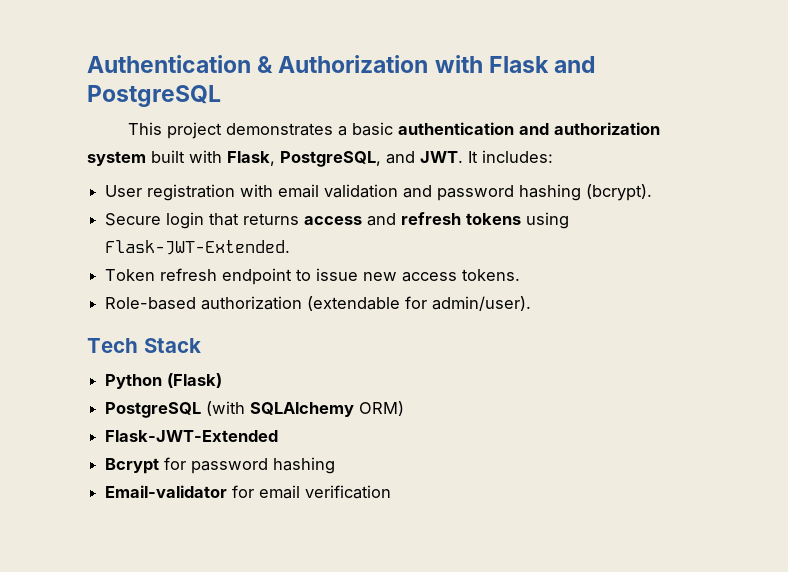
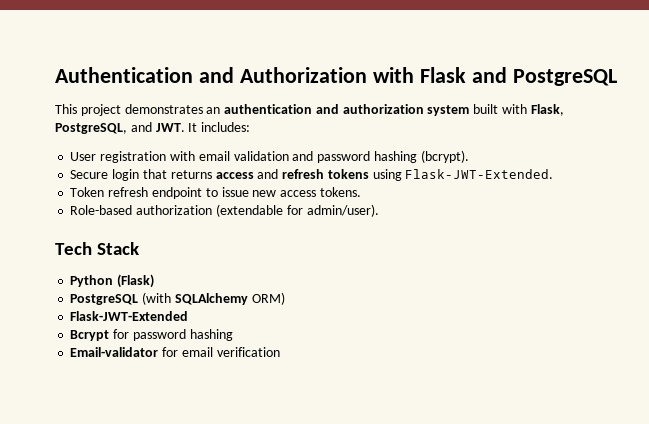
[257,56,274,73] & -> [198,67,234,83] and
[337,122,393,136] a basic -> [206,107,221,114] an

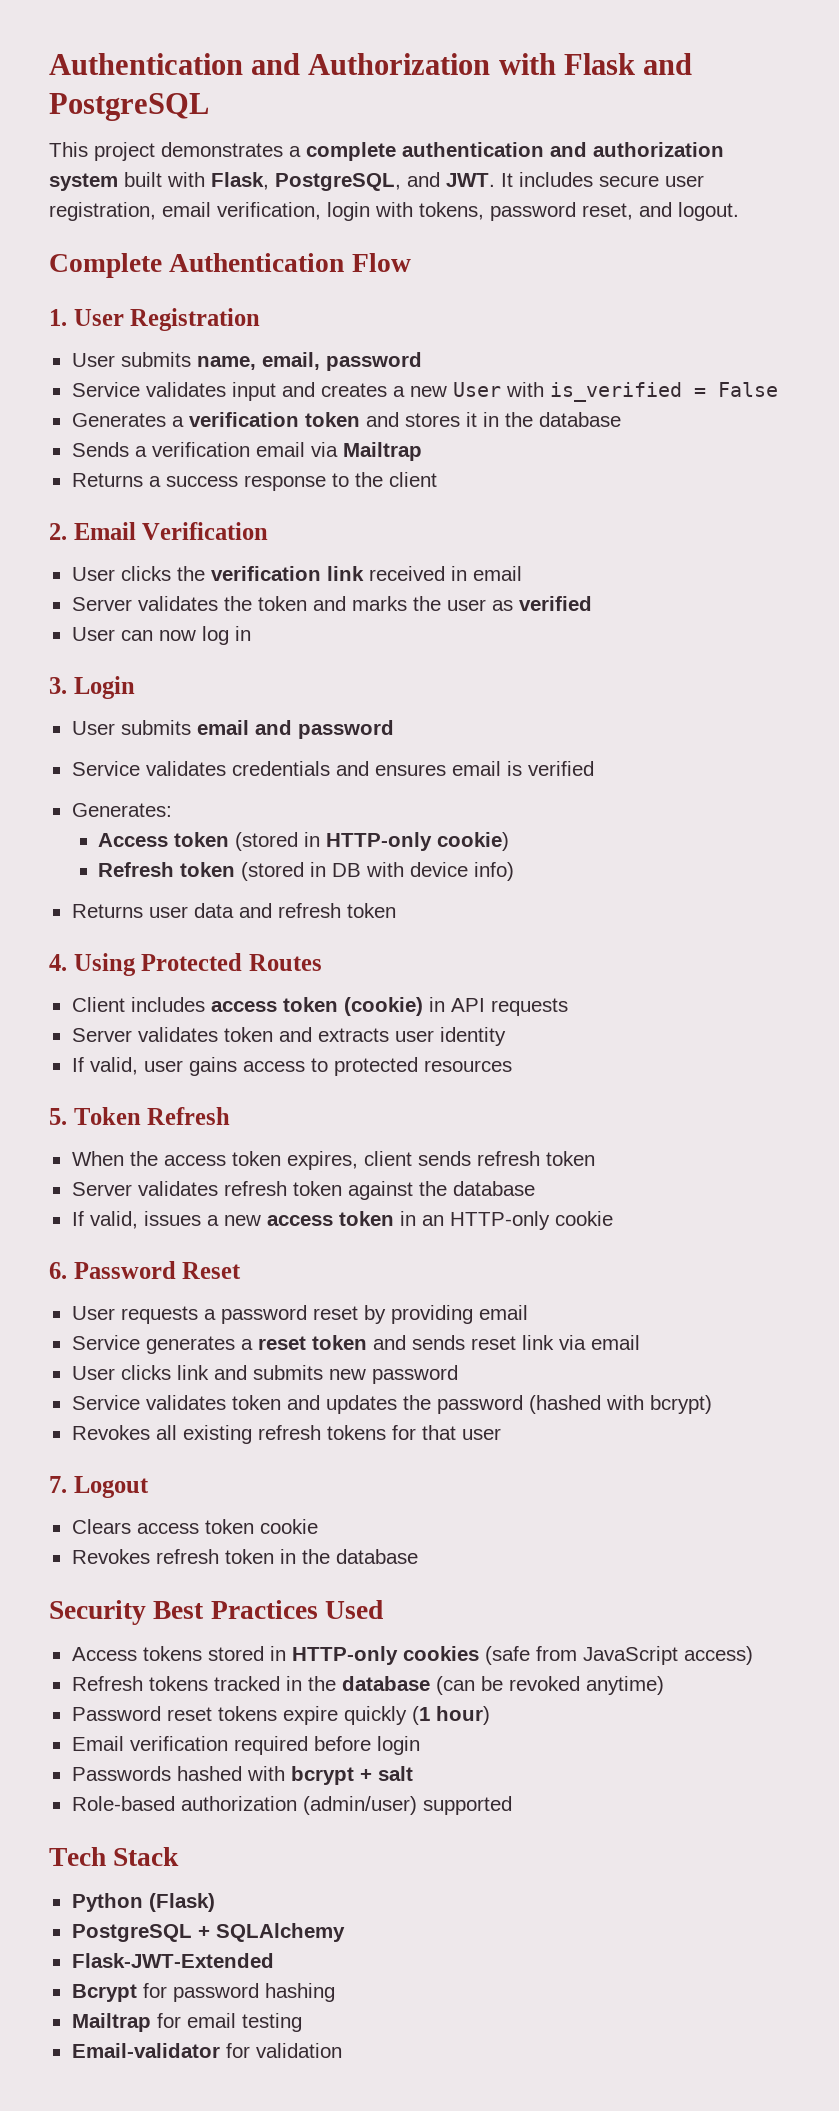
[206,107,221,114] an -> [289,142,396,161] a complete
[201,122,251,132] [70,150,469,163] [70,169,554,181] [70,187,361,199] includes: // User registration with email validation and password hashing (bcrypt). // Secure login that returns access and refresh tokens using Flask-JWT-Extended. // Token refresh endpoint to issue new access tokens. -> [519,172,704,187] [49,202,739,221] [49,253,411,278] [49,308,261,331] [71,352,422,371] [71,382,778,402] [71,412,621,427] [71,442,422,461] [71,472,437,491] [49,522,269,540] [71,566,522,581] [71,596,592,611] [71,626,251,645] [49,676,135,699] [71,720,394,739] [71,761,594,776] [71,803,172,817] [98,832,510,851] [98,862,515,881] [71,903,396,918] [49,953,322,976] [71,997,568,1016] [71,1027,506,1046] [71,1057,512,1076] [49,1107,231,1125] [71,1151,595,1170] [71,1181,535,1200] [71,1211,613,1230] [49,1261,242,1279] [71,1305,528,1324] [71,1335,640,1354] [71,1365,458,1384] [71,1395,712,1414] [71,1425,501,1444] [49,1476,149,1498] [71,1519,318,1534] [71,1549,418,1564] [49,1600,384,1625] [71,1646,753,1665] [71,1676,664,1695] [71,1706,490,1725] [71,1736,420,1755] [71,1766,413,1785] includes secure user registration, email verification, login with tokens, password reset, and logout. // Complete Authentication Flow // 1. User Registration // User submits name, email, password // Service validates input and creates a new User with is_verified = False // Generates a verification token and stores it in the database // Sends a verification email via Mailtrap // Returns a success response to the client // 2. Email Verification // User clicks the verification link received in email // Server validates the token and marks the user as verified // User can now log in // 3. Login // User submits email and password // Service validates credentials and ensures email is verified // Generates: // Access token (stored in HTTP-only cookie) // Refresh token (stored in DB with device info) // Returns user data and refresh token // 4. Using Protected Routes // Client includes access token (cookie) in API requests // Server validates token and extracts user identity // If valid, user gains access to protected resources // 5. Token Refresh // When the access token expires, client sends refresh token // Server validates refresh token against the database // If valid, issues a new access token in an HTTP-only cookie // 6. Password Reset // User requests a password reset by providing email // Service generates a reset token and sends reset link via email // User clicks link and submits new password // Service validates token and updates the password (hashed with bcrypt) // Revokes all existing refresh tokens for that user // 7. Logout // Clears access token cookie // Revokes refresh token in the database // Security Best Practices Used // Access tokens stored in HTTP-only cookies (safe from JavaScript access) // Refresh tokens tracked in the database (can be revoked anytime) // Password reset tokens expire quickly (1 hour) // Email verification required before login // Passwords hashed with bcrypt + salt
[215,204,379,217] (extendable for admin/user). -> [302,1796,512,1815] (admin/user) supported
[142,292,172,305] (with -> [197,1926,210,1938] +
[251,292,285,305] ORM) -> (345, 1932) none
(233, 335) none -> [71,2013,302,2032] // Mailtrap for email testing
[181,347,280,357] email verification -> [255,2043,342,2058] validation

